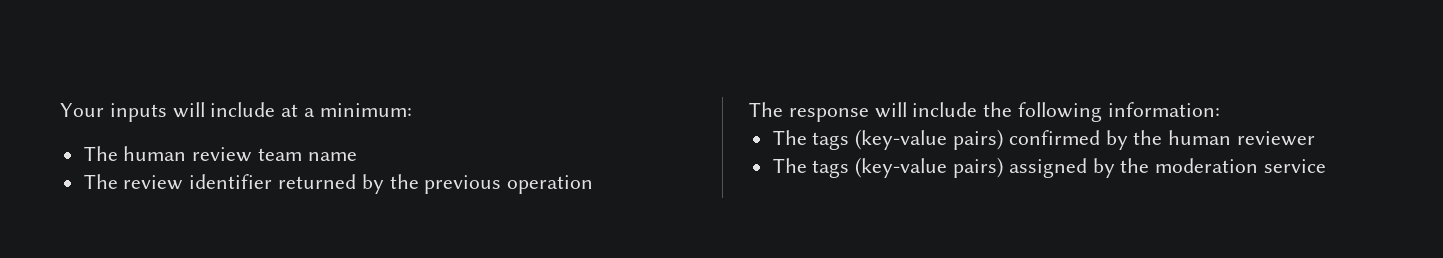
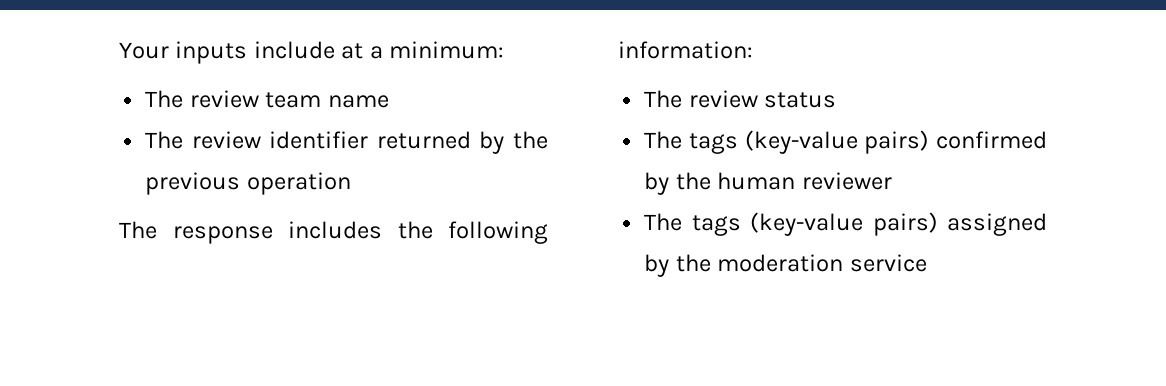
[172,102,205,118] will -> (248, 52) none
[123,146,187,161] human -> (184, 99) none
[874,102,978,118] will include -> [288,221,382,239] includes
(1220, 109) none -> [644,90,837,108] // The review status

